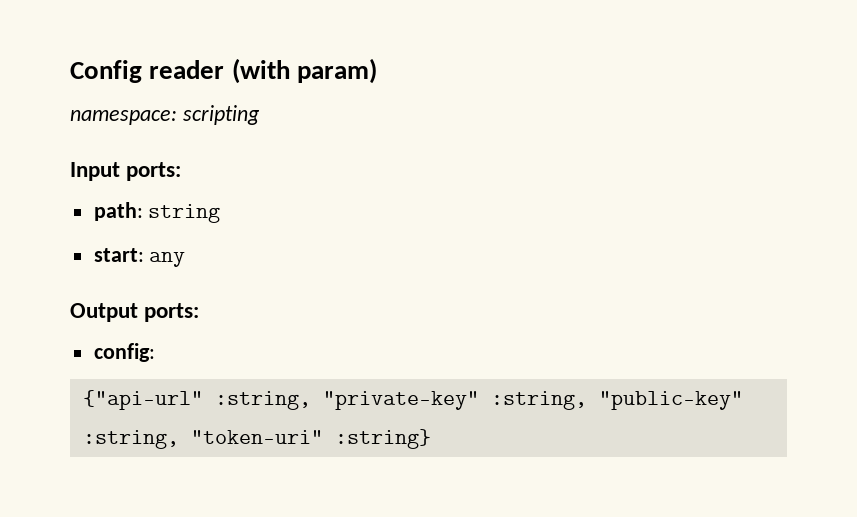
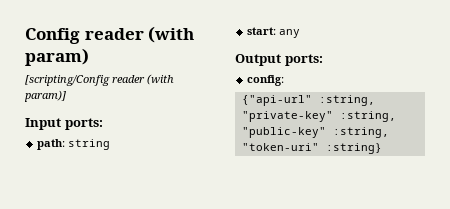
[70,105,260,125] namespace: scripting -> [25,74,174,86] [24,90,66,102] [scripting/Config reader (with param)]

